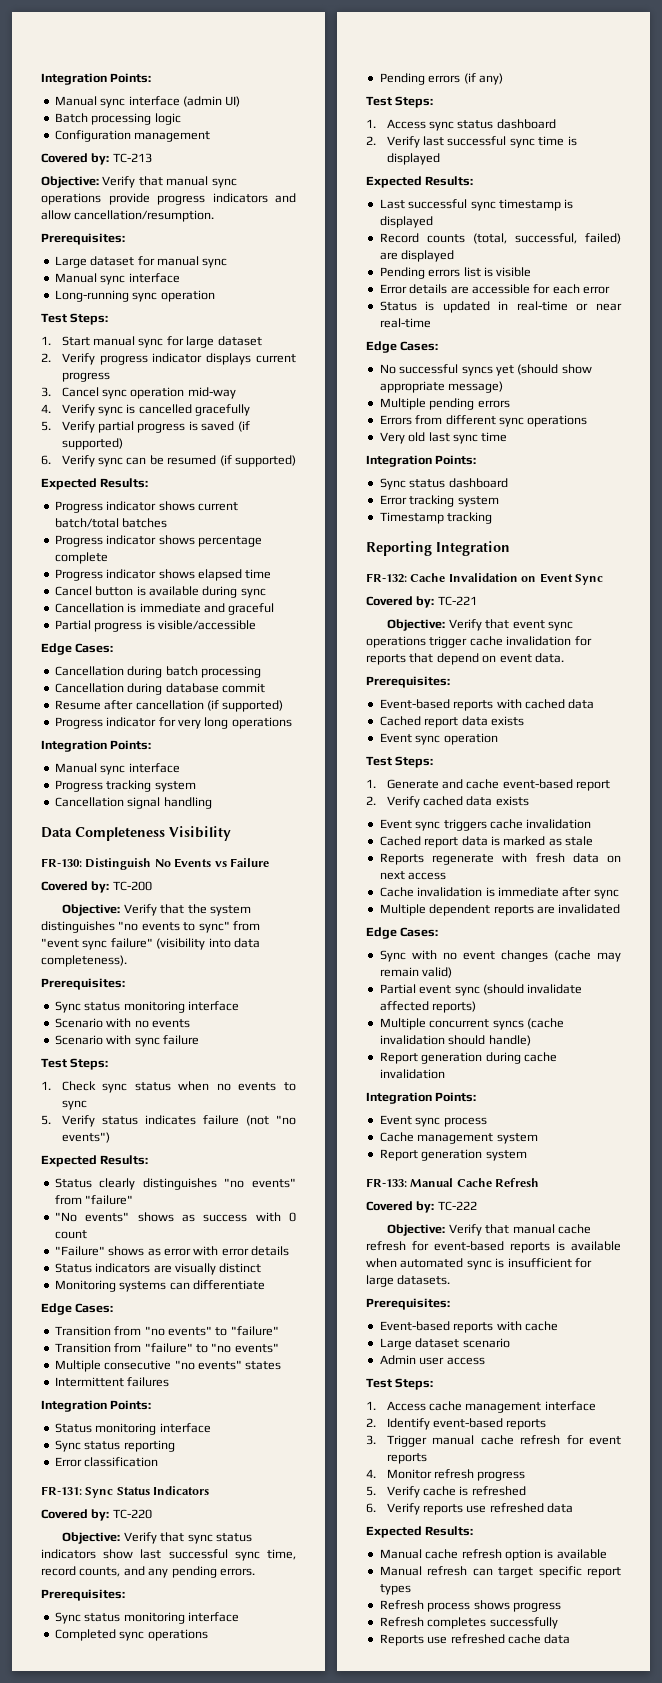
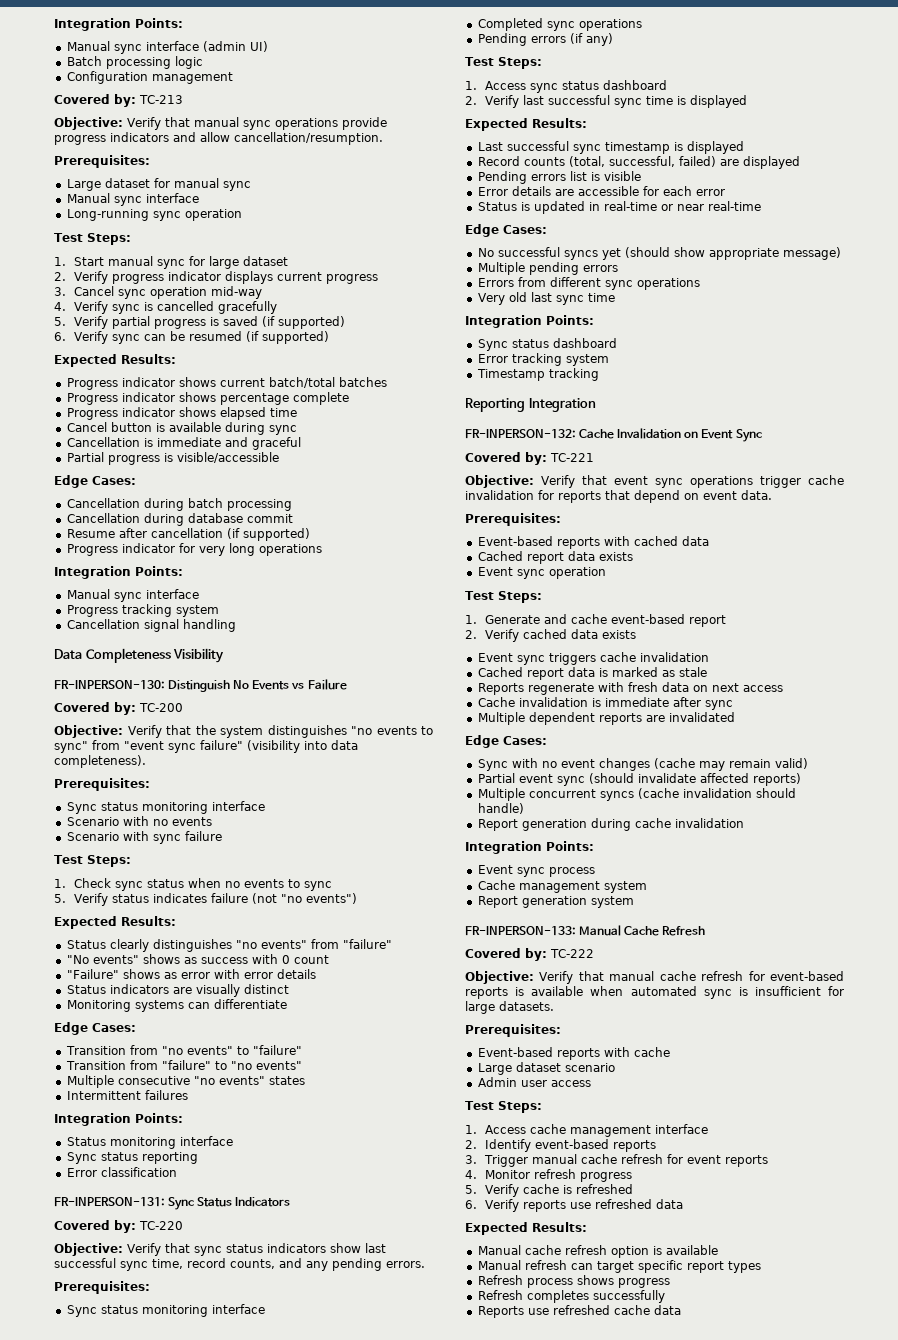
[41,858,82,867] FR-130: -> [54,680,165,690] FR-INPERSON-130:
[41,1486,82,1495] FR-131: -> [54,1197,165,1207] FR-INPERSON-131:
[366,573,407,583] FR-132: -> [465,429,576,439] FR-INPERSON-132:
[366,1178,407,1187] FR-133: -> [465,926,576,936] FR-INPERSON-133:

